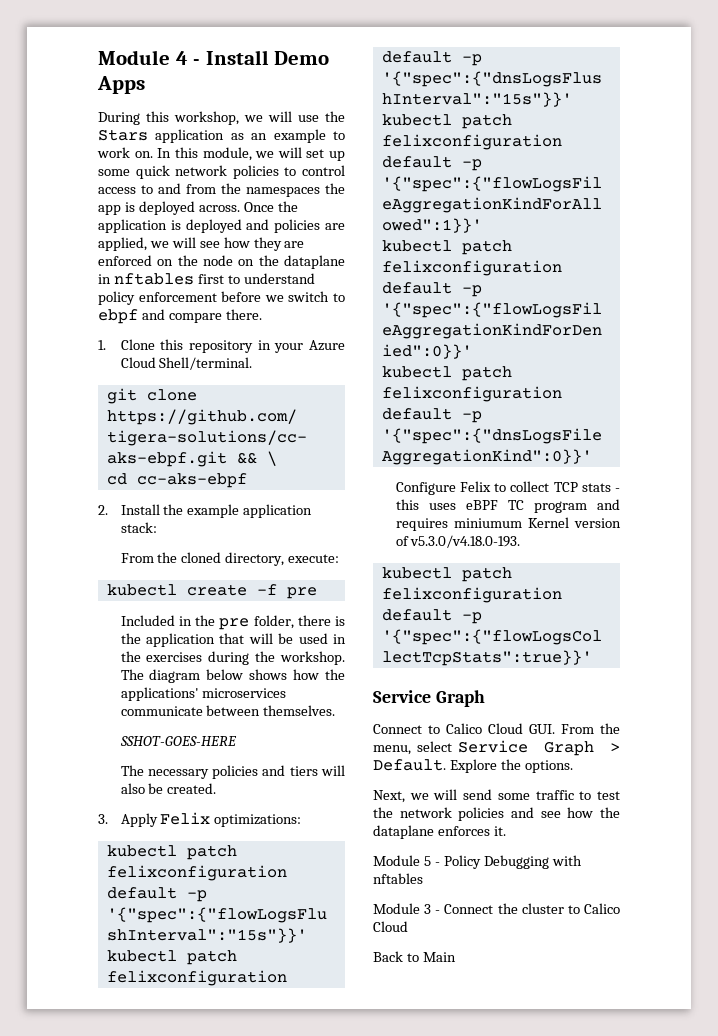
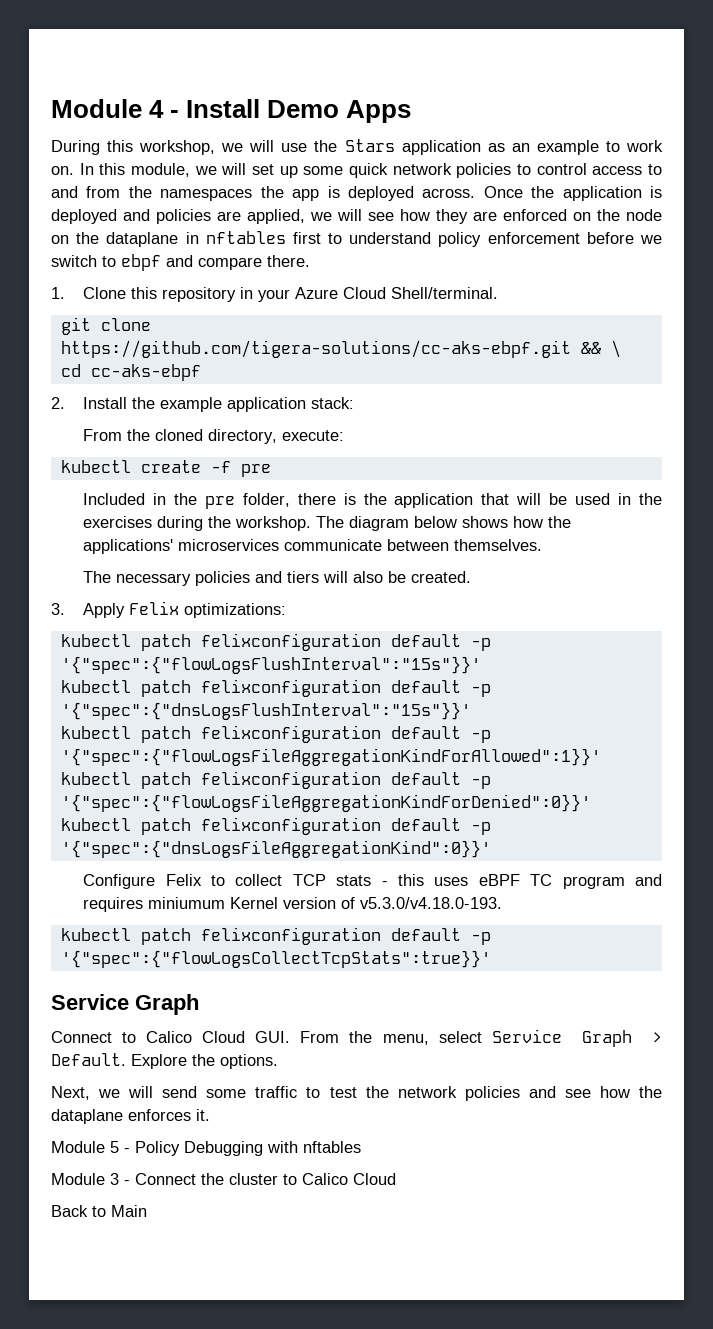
[119,736,237,746] // SSHOT-GOES-HERE -> (543, 545) none

